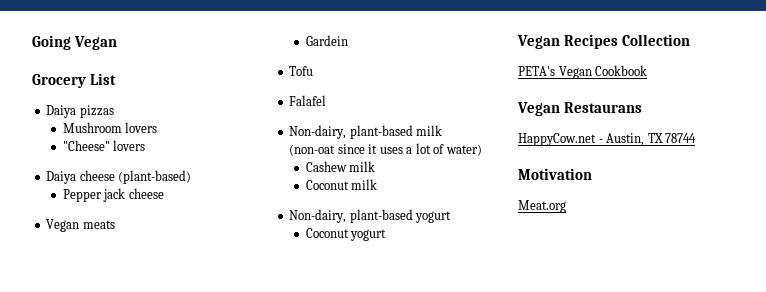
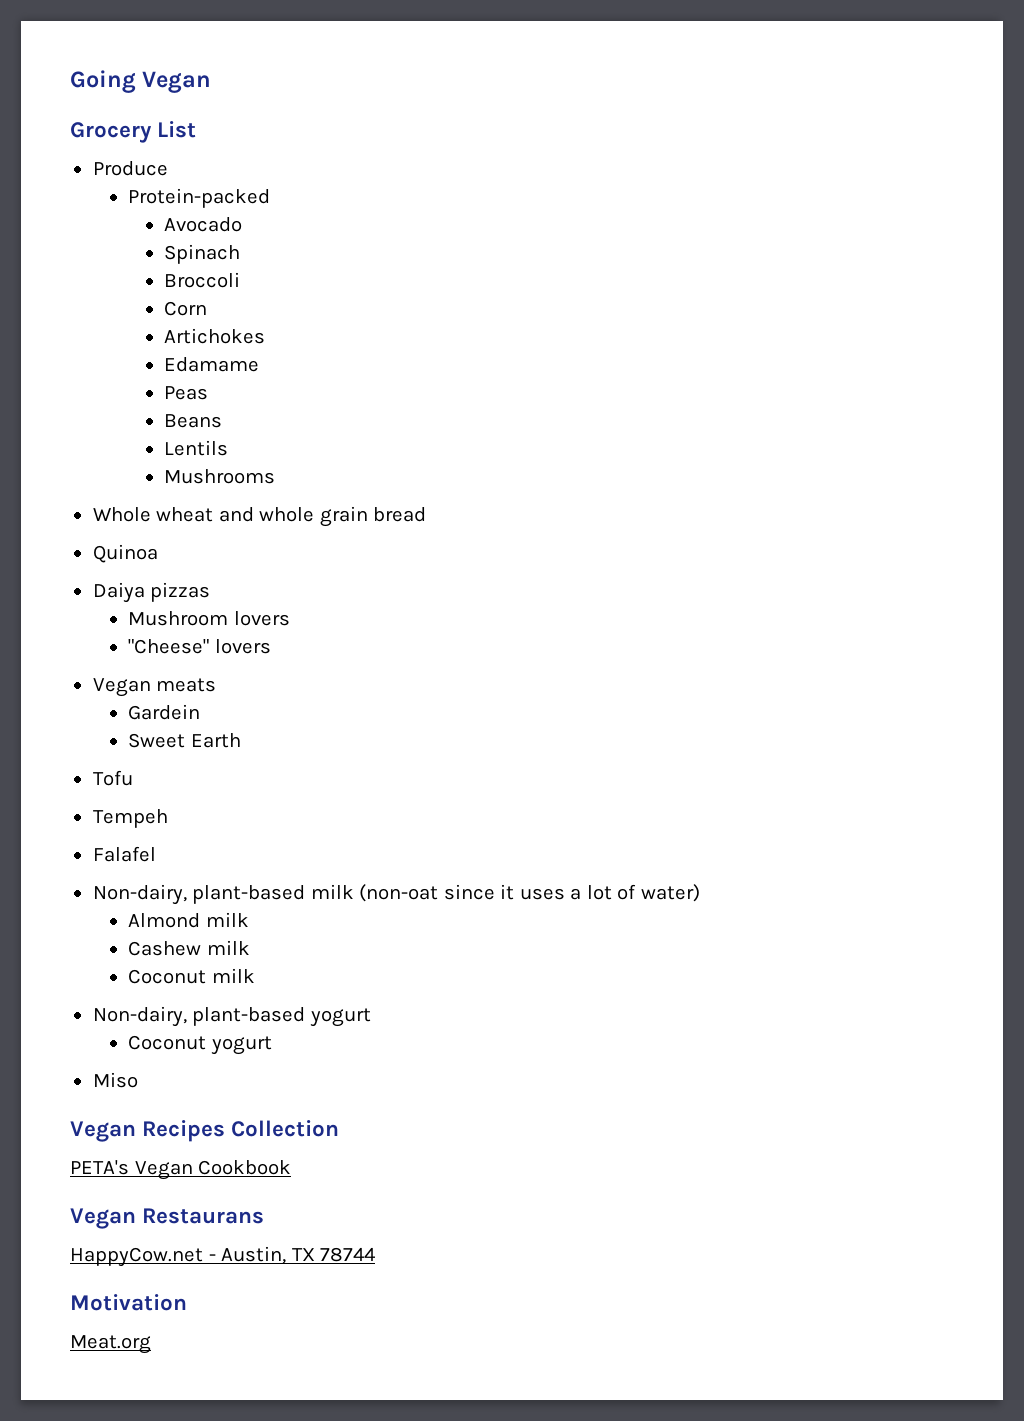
(116, 79) none -> [92,161,168,176] [128,188,271,208] [164,217,243,232] [164,244,241,264] [164,272,241,288] [164,301,208,316] [164,328,266,344] [164,357,260,372] [164,386,209,400] [164,414,223,428] [164,440,229,456] [164,469,276,484] [92,506,427,527] [92,544,158,563] // Produce // Protein-packed // Avocado // Spinach // Broccoli // Corn // Artichokes // Edamame // Peas // Beans // Lentils // Mushrooms // Whole wheat and whole grain bread // Quinoa
[46,170,192,184] [62,188,164,202] // Daiya cheese (plant-based) // Pepper jack cheese -> (271, 646) none
(348, 40) none -> [128,733,241,748] // Sweet Earth
(314, 71) none -> [92,809,168,828] // Tempeh
(482, 150) none -> [128,912,249,928] // Almond milk
(387, 235) none -> [92,1072,138,1088] // Miso

